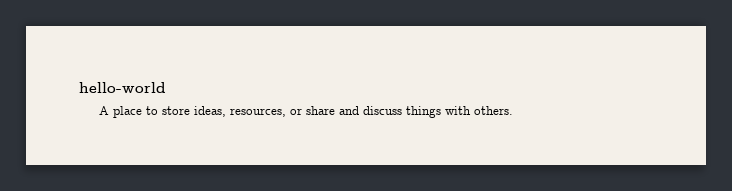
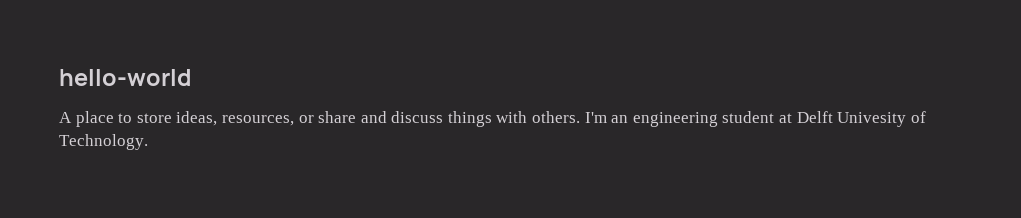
(513, 110) none -> [584,111,926,127] [59,134,148,150] I'm an engineering student at Delft Univesity of Technology.

